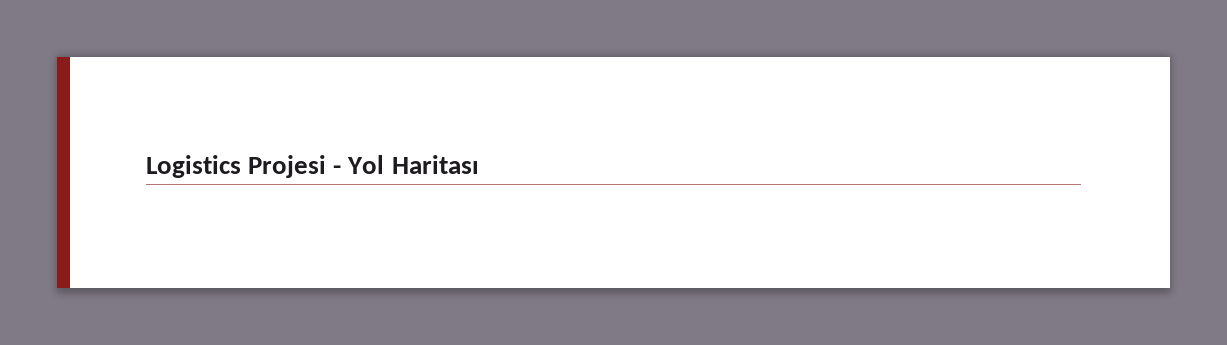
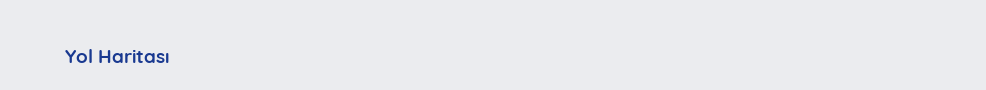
[146,155,342,178] Logistics Projesi - -> (65, 56) none

